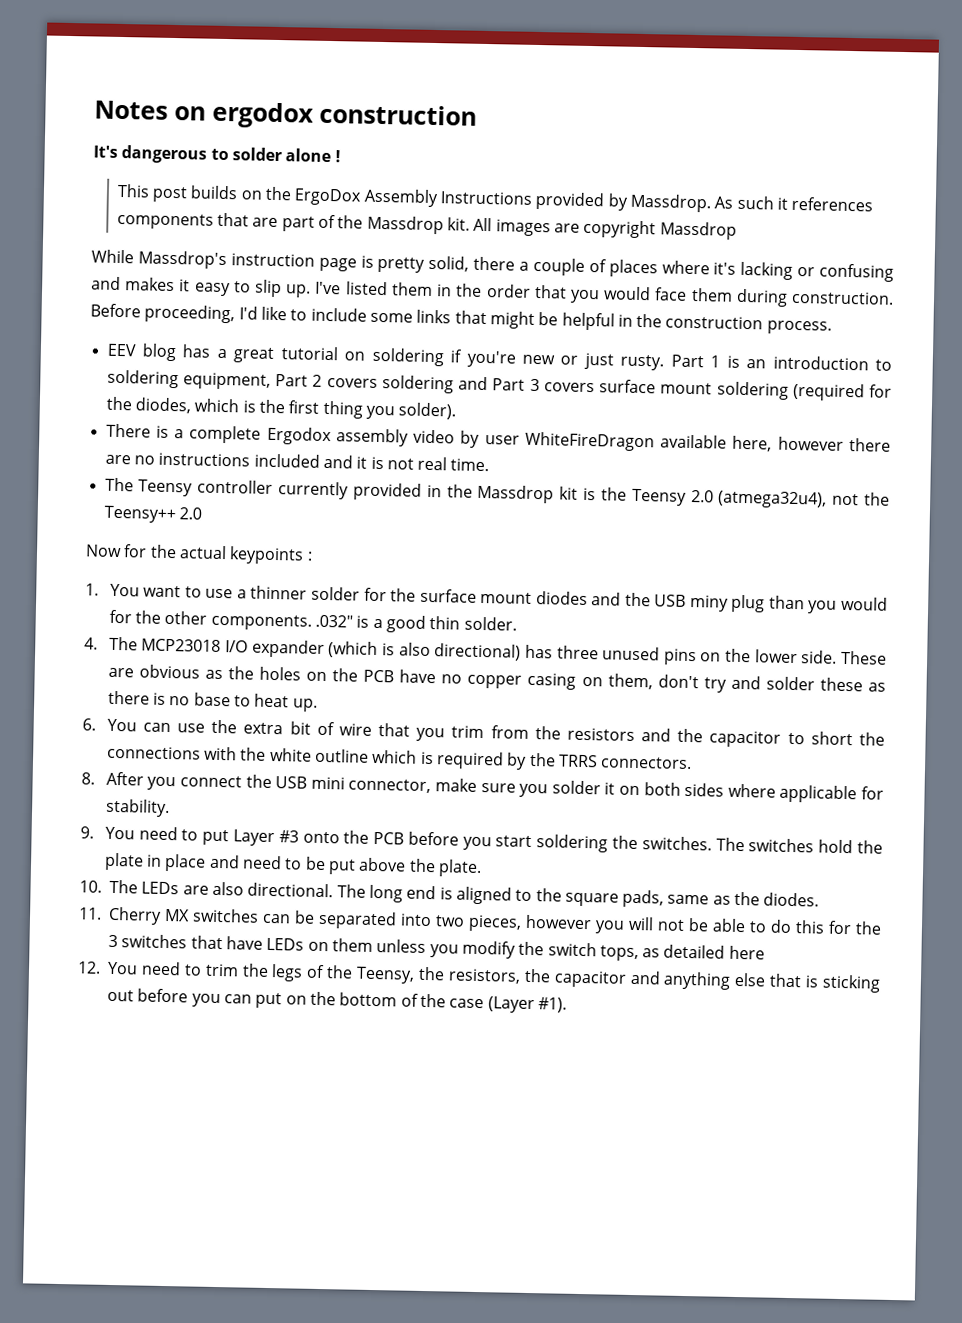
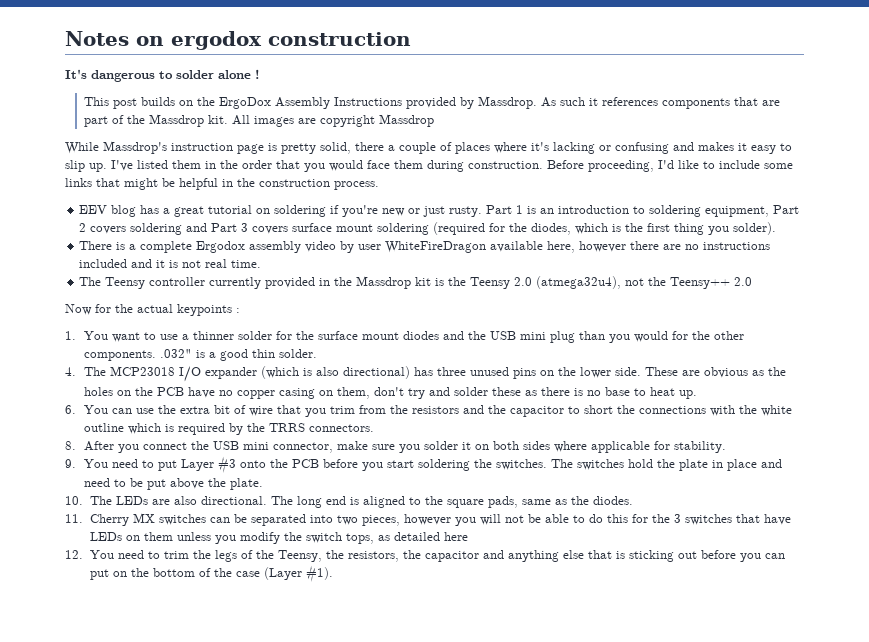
[689,594,729,612] miny -> [520,332,547,340] mini

